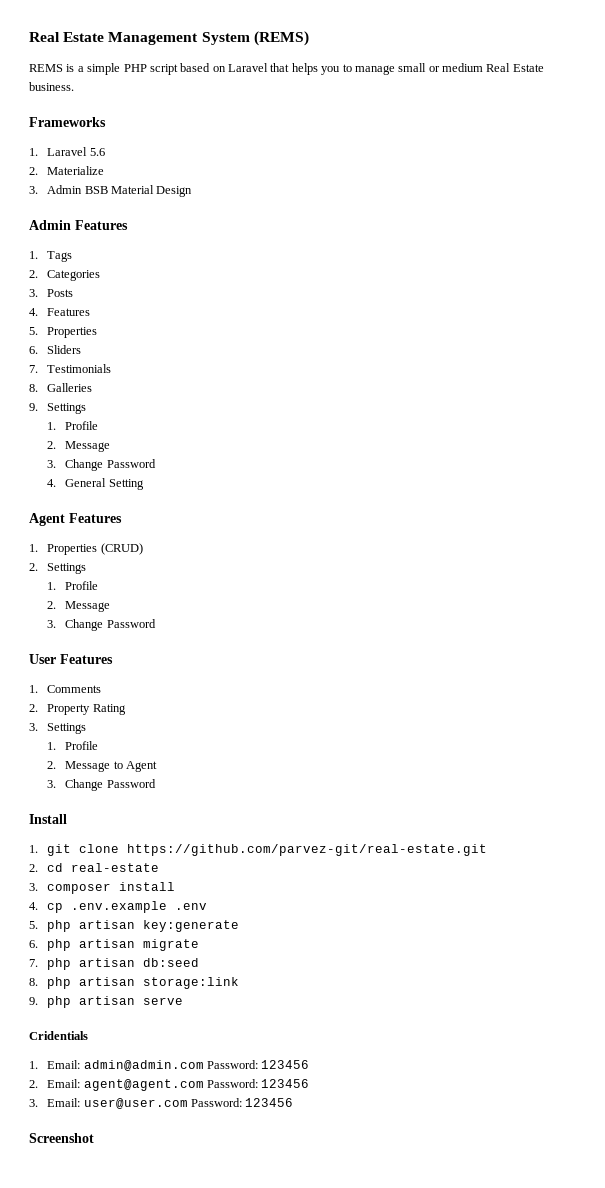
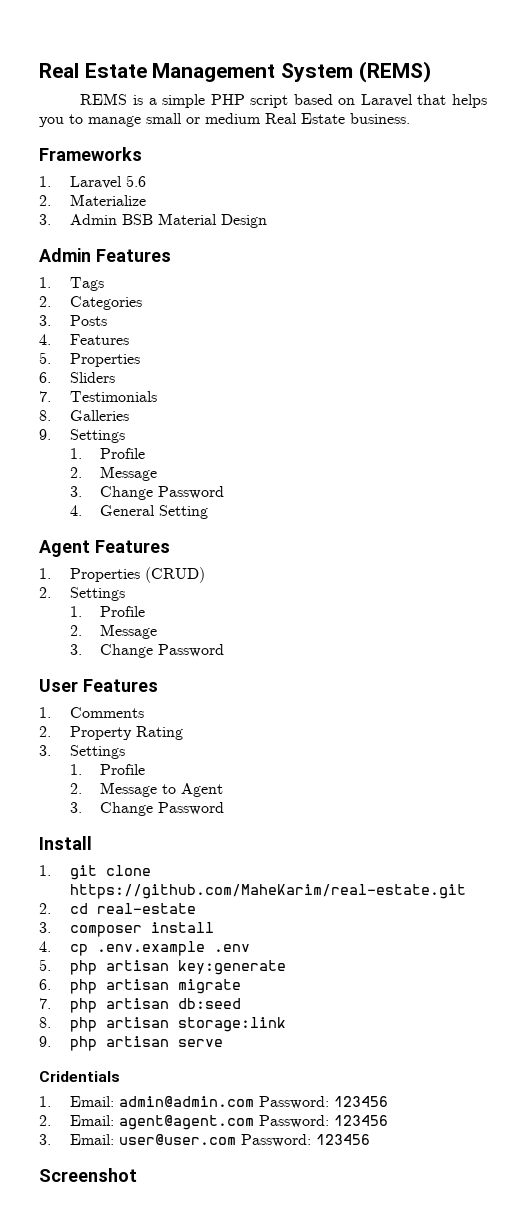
[127,844,488,856] https://github.com/parvez-git/real-estate.git -> [69,884,466,899] https://github.com/MaheKarim/real-estate.git

